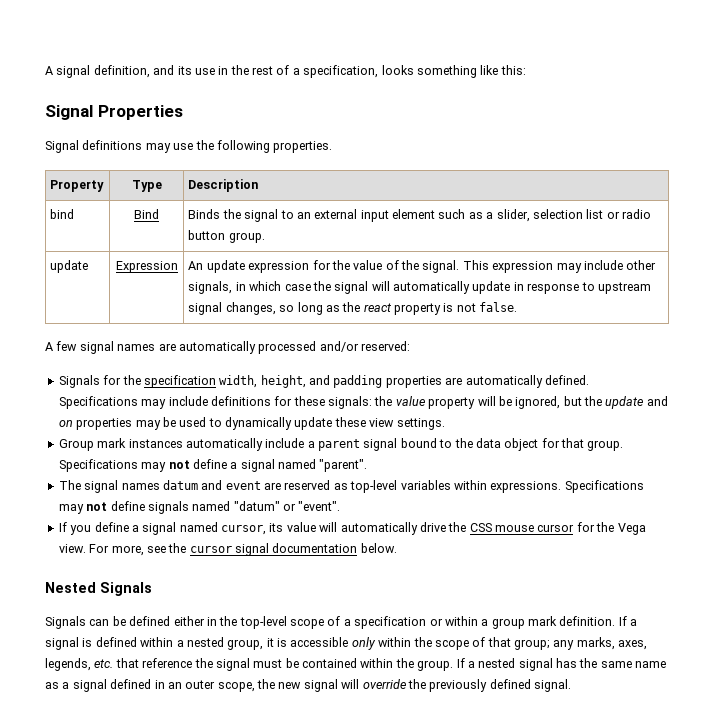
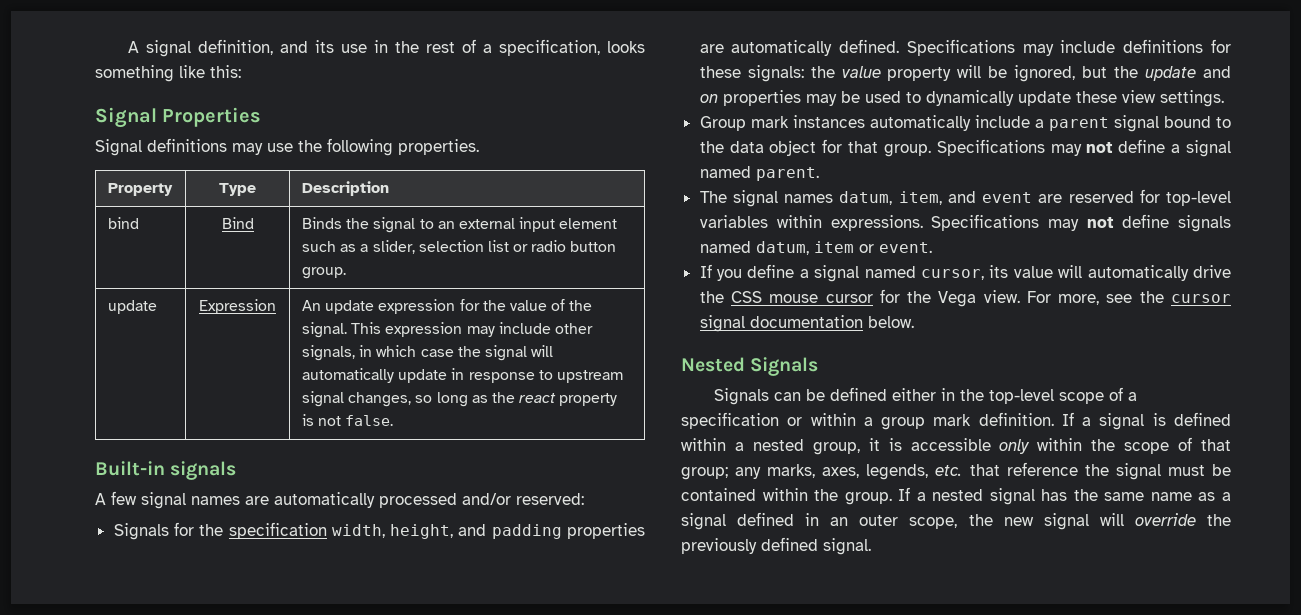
(518, 307) none -> [95,461,237,480] // Built-in signals
[319,459,368,472] "parent". -> [755,167,819,181] parent.
[162,480,198,490] datum -> [839,191,942,205] datum, item,
[333,483,348,490] as -> [1139,189,1160,203] for
[233,501,341,511] "datum" or "event". -> [755,241,932,255] datum, item or event.

